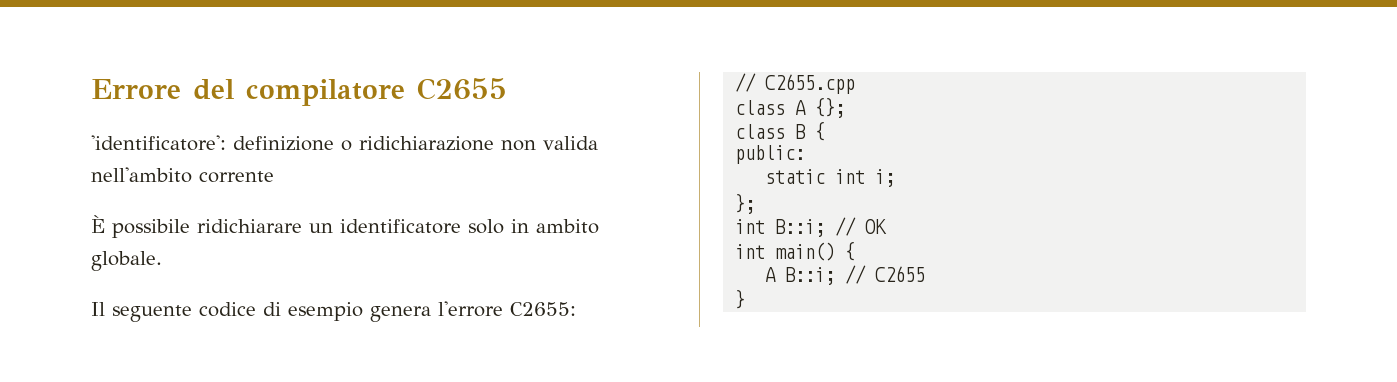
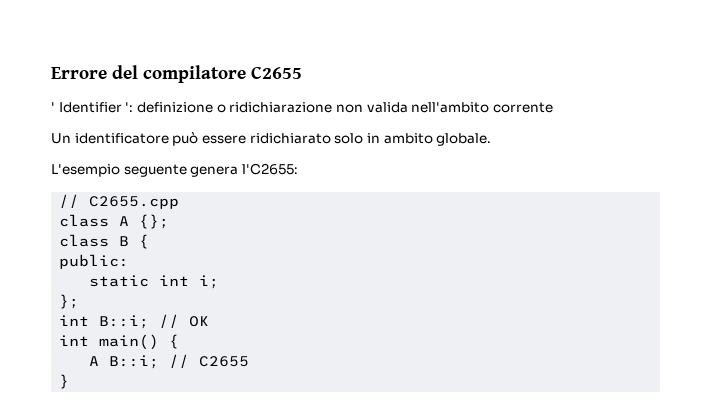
[91,135,226,151] 'identificatore': -> [51,102,134,113] ' Identifier ':
[91,215,461,238] È possibile ridichiarare un identificatore -> [51,132,331,146] Un identificatore può essere ridichiarato
[91,301,576,322] Il seguente codice di esempio genera l'errore C2655: -> [51,163,298,177] L'esempio seguente genera l'C2655:

